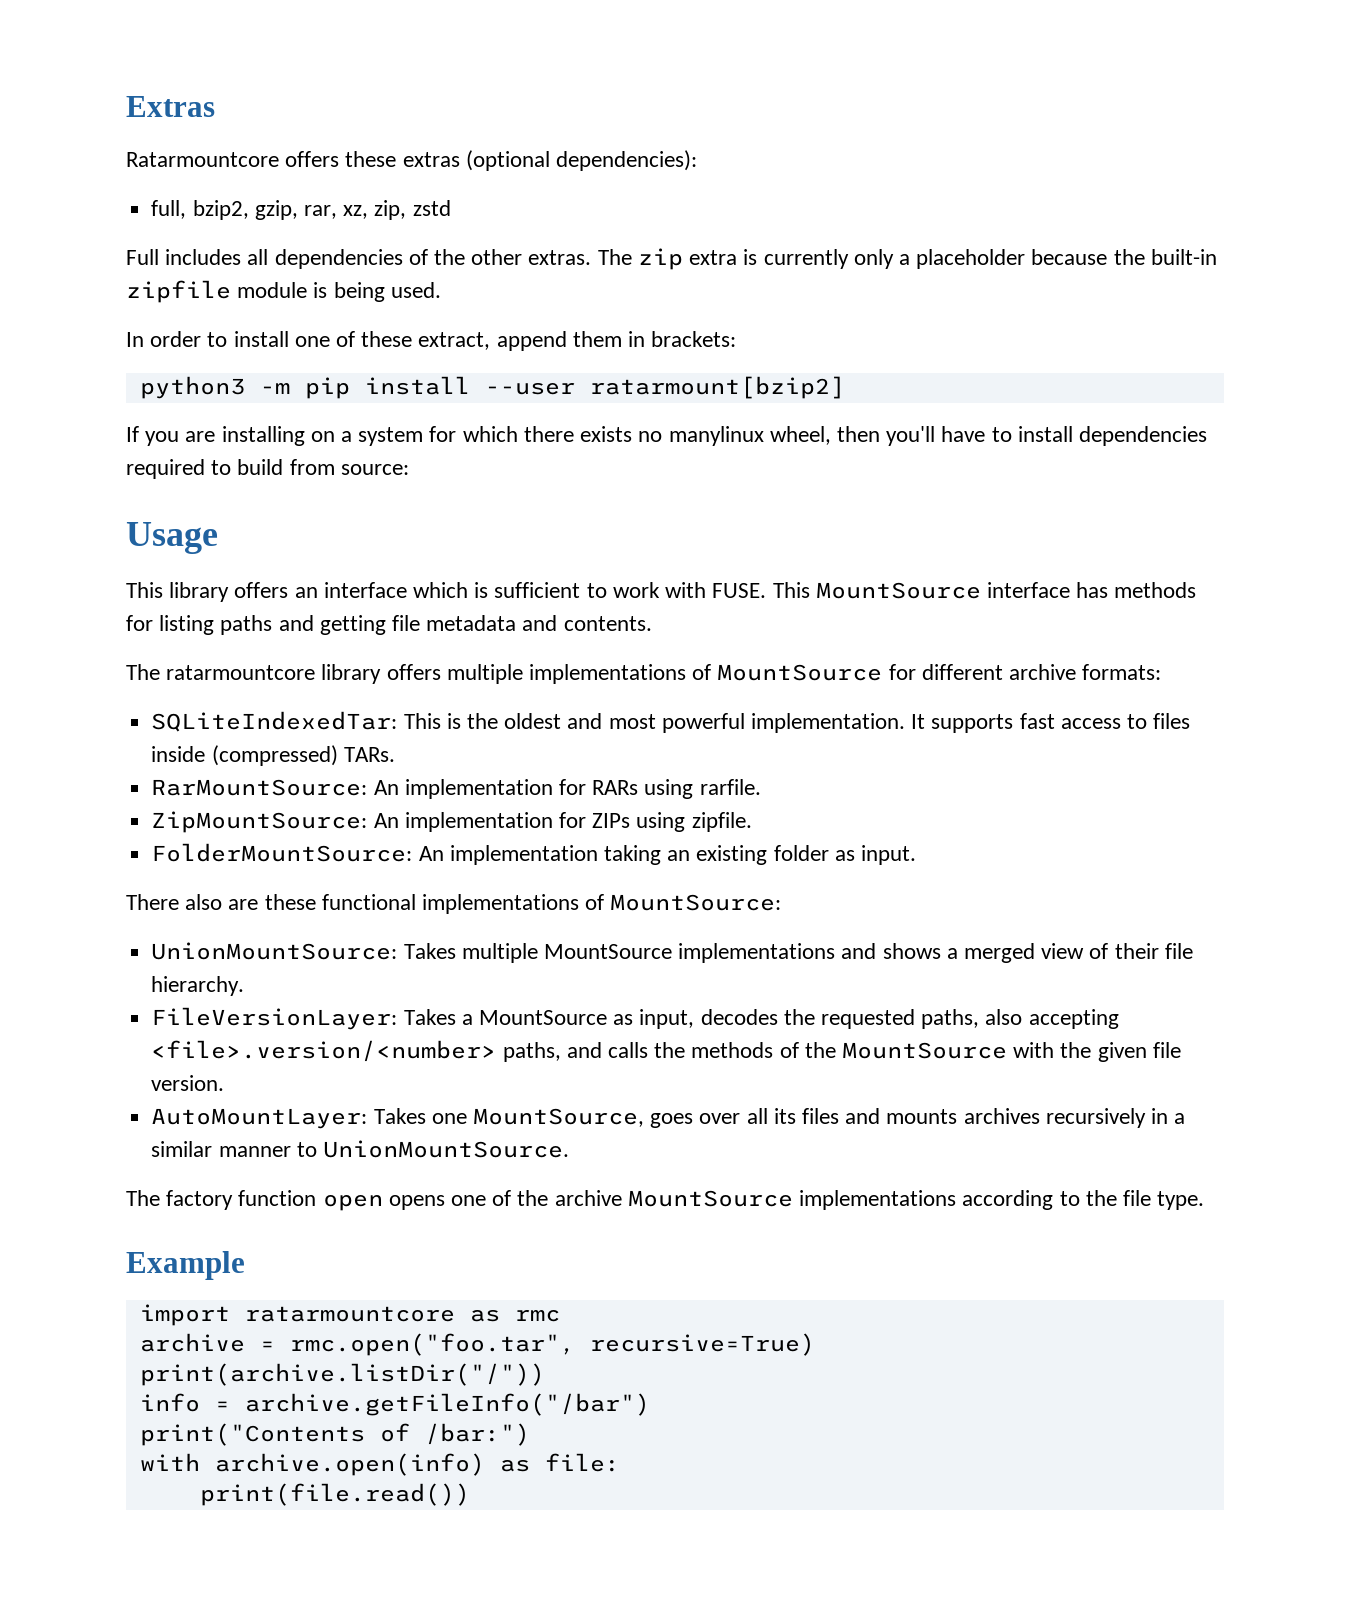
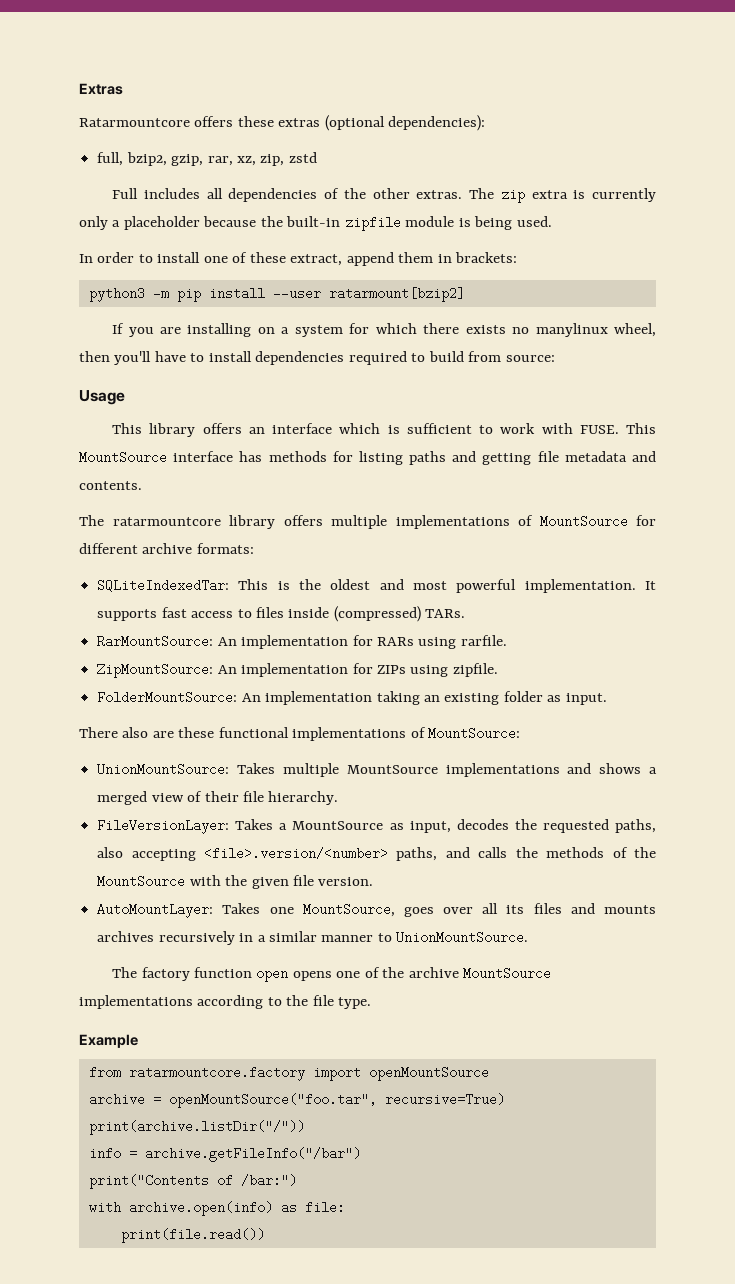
[139,1304,560,1326] import ratarmountcore as rmc -> [88,1066,489,1081] from ratarmountcore.factory import openMountSource
[289,1333,575,1356] rmc.open("foo.tar", -> [168,1093,377,1108] openMountSource("foo.tar",

